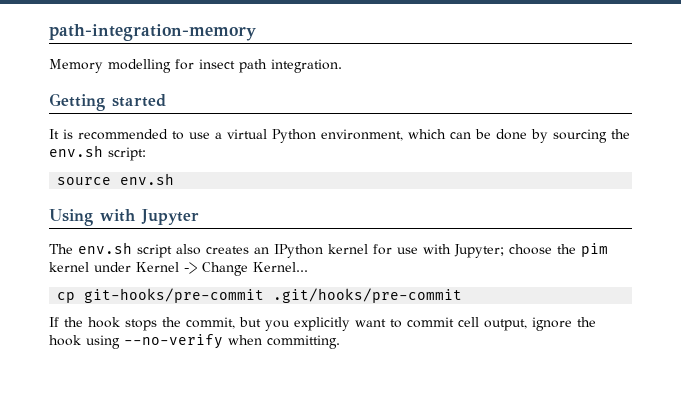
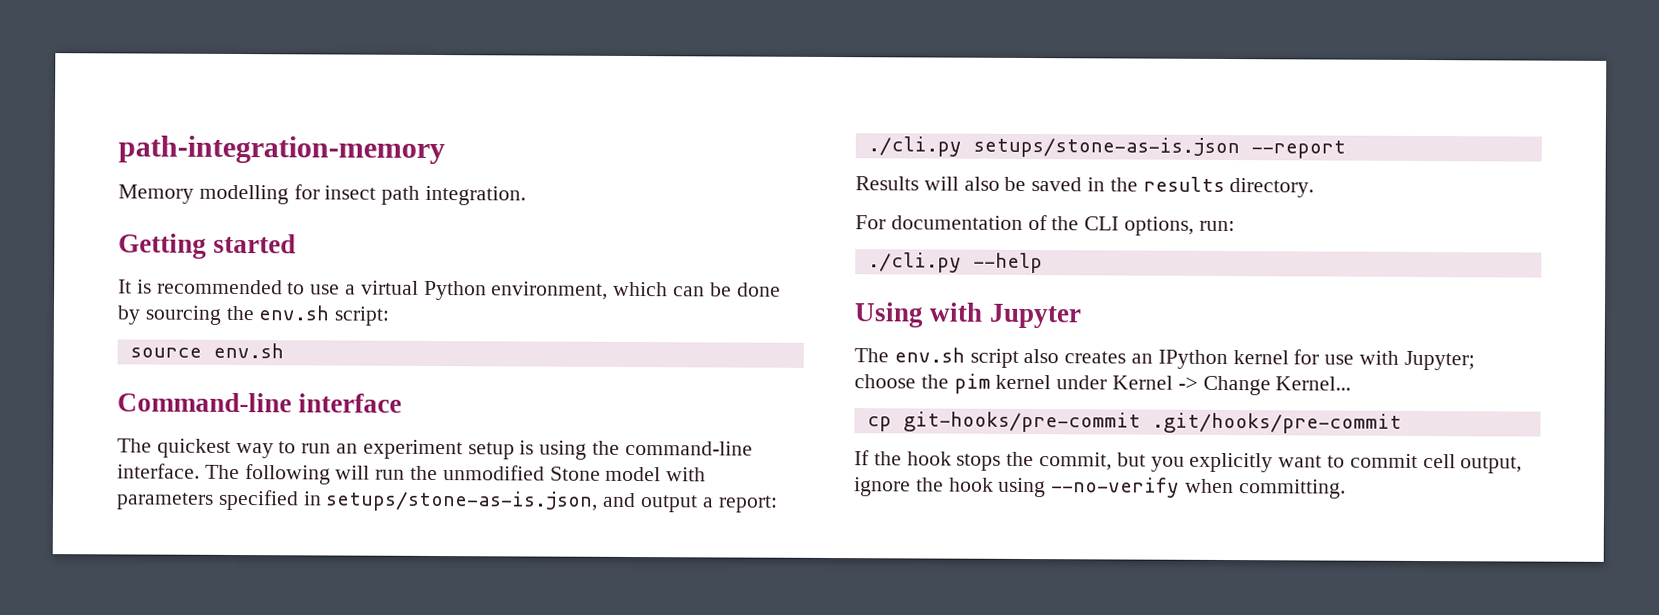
(175, 179) none -> [117,392,403,413] [117,438,753,460] [117,463,707,485] [116,489,778,513] [867,136,1346,159] [855,176,1315,198] [855,215,1235,236] [867,252,1043,274] // Command-line interface // The quickest way to run an experiment setup is using the command-line interface. The following will run the unmodified Stone model with parameters specified in setups/stone-as-is.json, and output a report: // ./cli.py setups/stone-as-is.json --report // Results will also be saved in the results directory. // For documentation of the CLI options, run: // ./cli.py --help

